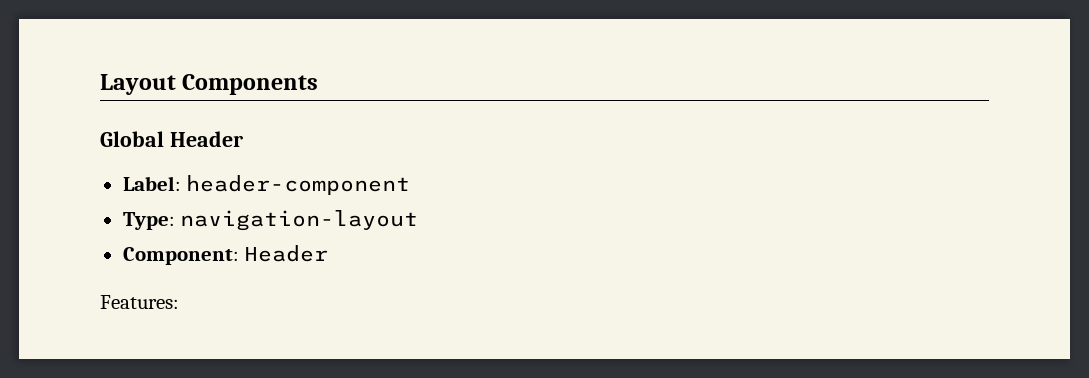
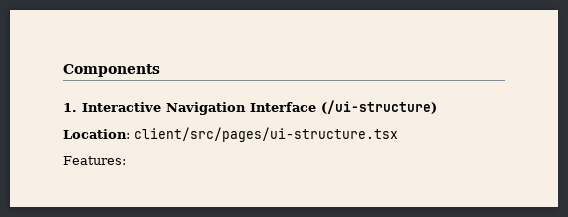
[100,74,176,95] Layout -> (63, 70) none
[100,131,243,147] [122,175,411,195] [122,210,419,231] [122,245,329,265] Global Header // Label: header-component // Type: navigation-layout // Component: Header -> [63,100,437,115] [63,127,398,142] 1. Interactive Navigation Interface (/ui-structure) // Location: client/src/pages/ui-structure.tsx

